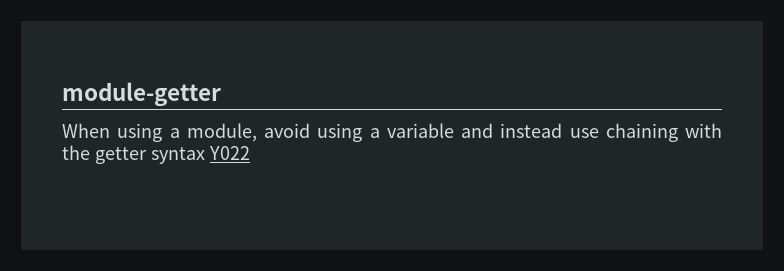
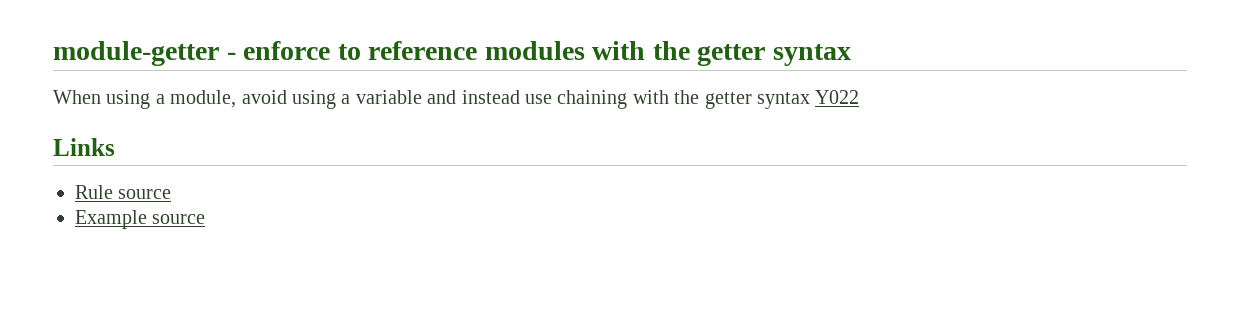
(221, 94) none -> [226,41,852,66] - enforce to reference modules with the getter syntax
(250, 153) none -> [53,138,115,156] [75,185,172,199] [75,210,206,229] // Links // Rule source // Example source

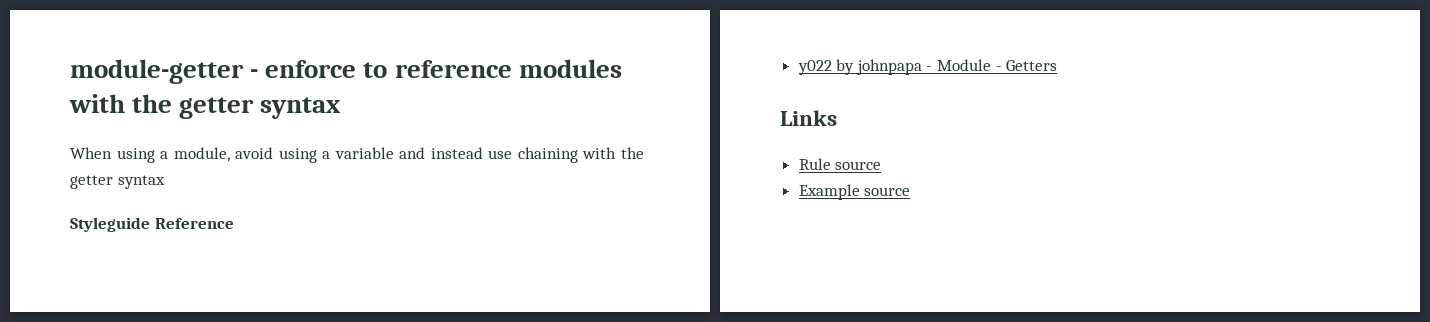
[815,90,860,104] Y022 -> [70,217,234,232] [797,59,1058,75] // Styleguide Reference // y022 by johnpapa - Module - Getters

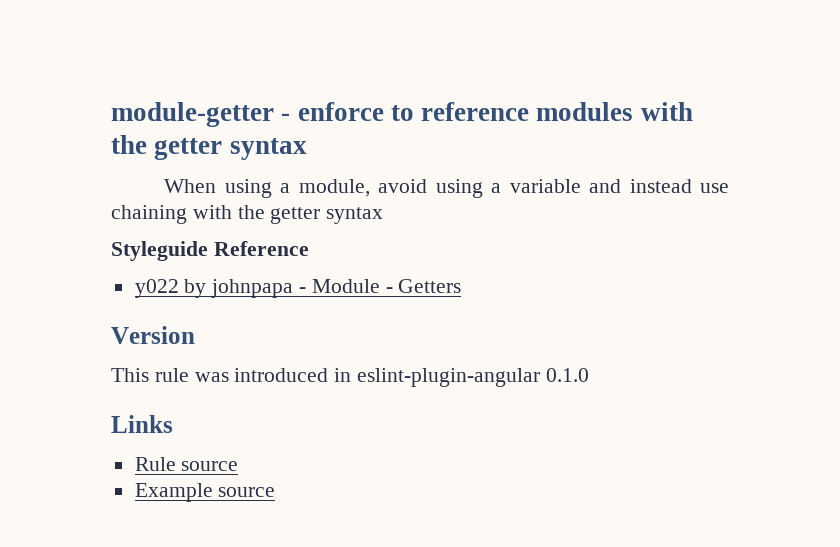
(1058, 65) none -> [111,326,195,344] [111,368,589,387] // Version // This rule was introduced in eslint-plugin-angular 0.1.0

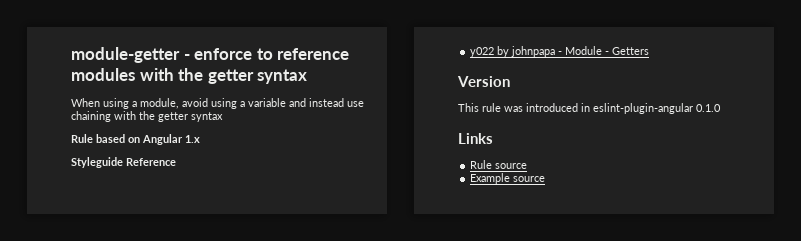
(384, 215) none -> [71,134,200,145] // Rule based on Angular 1.x

